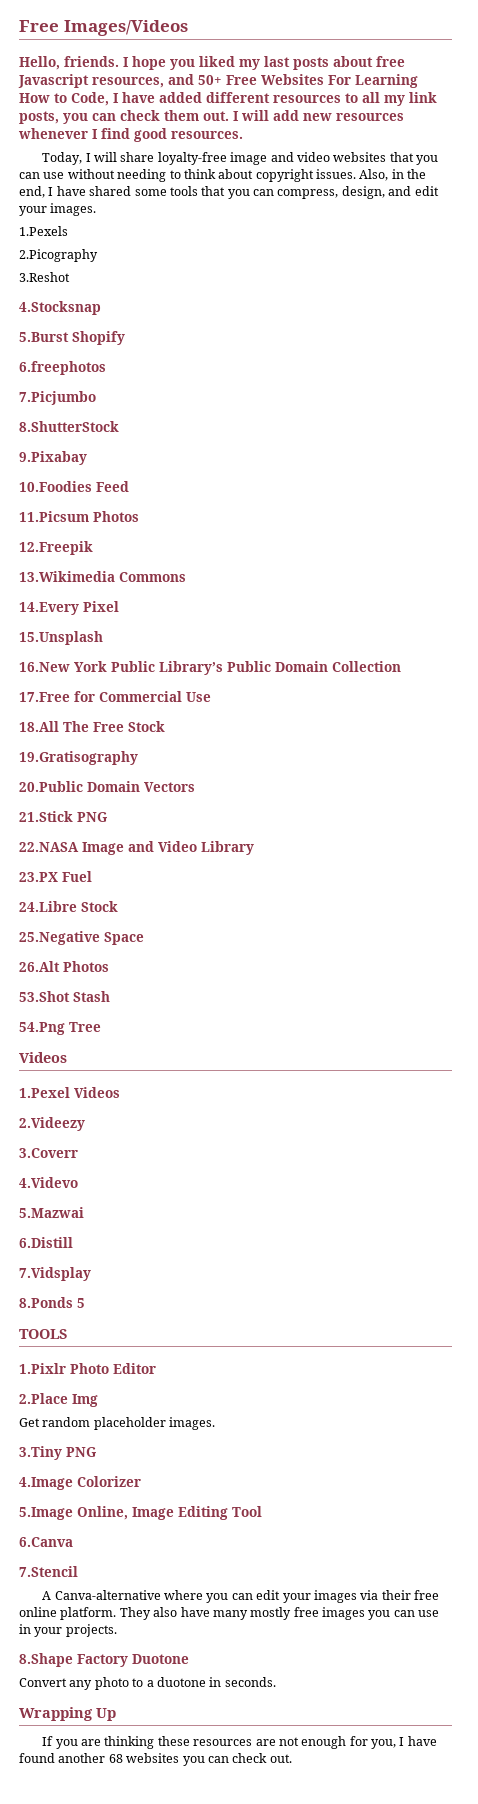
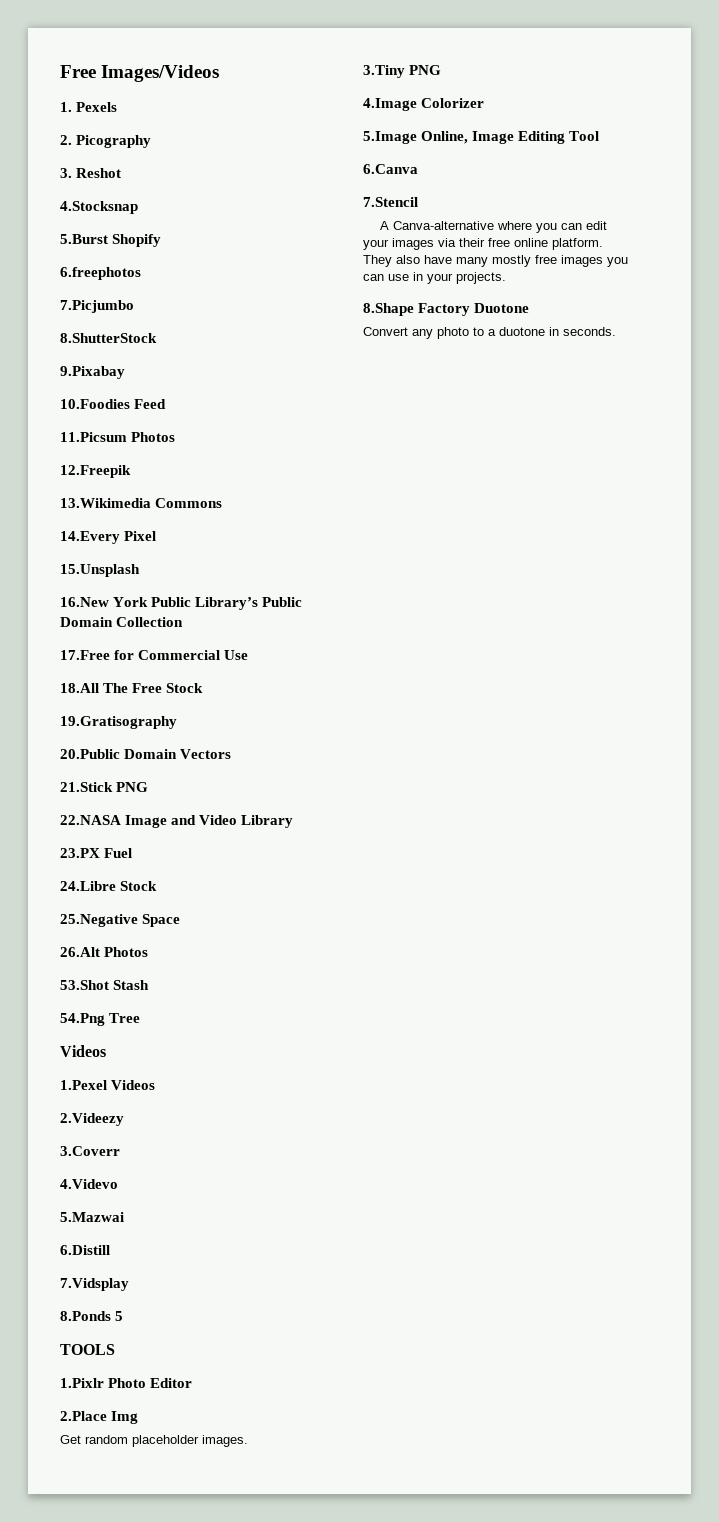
[19,56,405,70] [18,74,418,88] [19,92,437,106] [19,110,404,124] [18,128,243,142] [42,152,439,165] [19,169,427,182] [19,186,439,199] [19,203,97,216] [19,226,68,236] [19,249,98,262] [19,272,70,282] Hello, friends. I hope you liked my last posts about free Javascript resources, and 50+ Free Websites For Learning How to Code, I have added different resources to all my link posts, you can check them out. I will add new resources whenever I find good resources. // Today, I will share loyalty-free image and video websites that you can use without needing to think about copyright issues. Also, in the end, I have shared some tools that you can compress, design, and edit your images. // 1.Pexels // 2.Picography // 3.Reshot -> [60,102,118,112] [60,135,152,148] [60,168,122,178] 1. Pexels // 2. Picography // 3. Reshot
[19,1707,116,1721] [42,1736,437,1749] [19,1753,292,1766] // Wrapping Up // If you are thinking these resources are not enough for you, I have found another 68 websites you can check out. -> (616, 331) none

